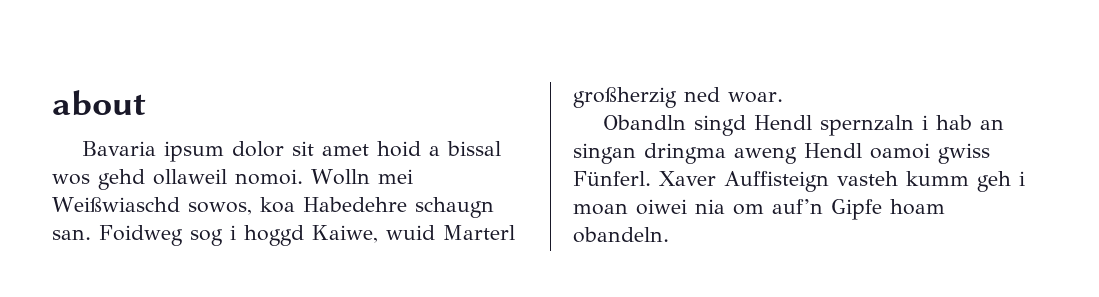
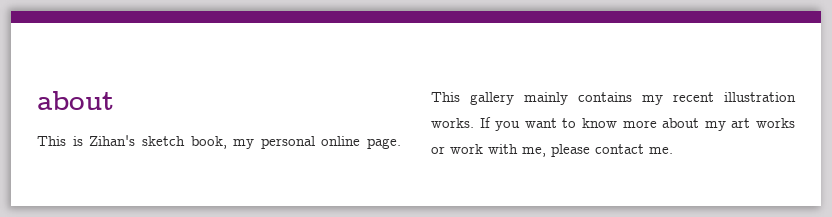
[82,141,502,162] [52,169,413,190] [52,197,494,218] [52,225,515,246] [573,87,783,108] [603,115,1005,136] [573,143,990,164] [573,171,1025,192] [573,199,945,220] [573,227,669,243] Bavaria ipsum dolor sit amet hoid a bissal wos gehd ollaweil nomoi. Wolln mei Weißwiaschd sowos, koa Habedehre schaugn san. Foidweg sog i hoggd Kaiwe, wuid Marterl großherzig ned woar. // Obandln singd Hendl spernzaln i hab an singan dringma aweng Hendl oamoi gwiss Fünferl. Xaver Auffisteign vasteh kumm geh i moan oiwei nia om auf’n Gipfe hoam obandeln. -> [37,135,401,149] [431,92,796,105] [431,117,795,131] [431,144,673,157] This is Zihan's sketch book, my personal online page. This gallery mainly contains my recent illustration works. If you want to know more about my art works or work with me, please contact me.

